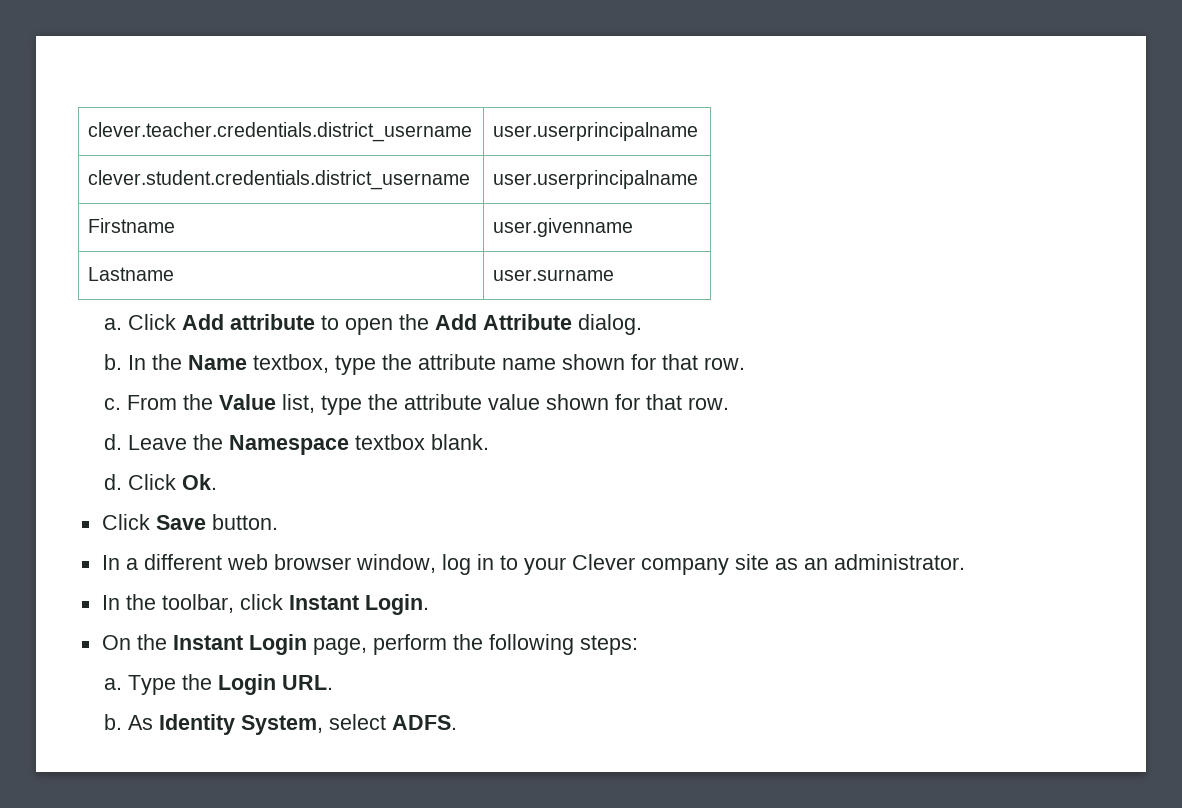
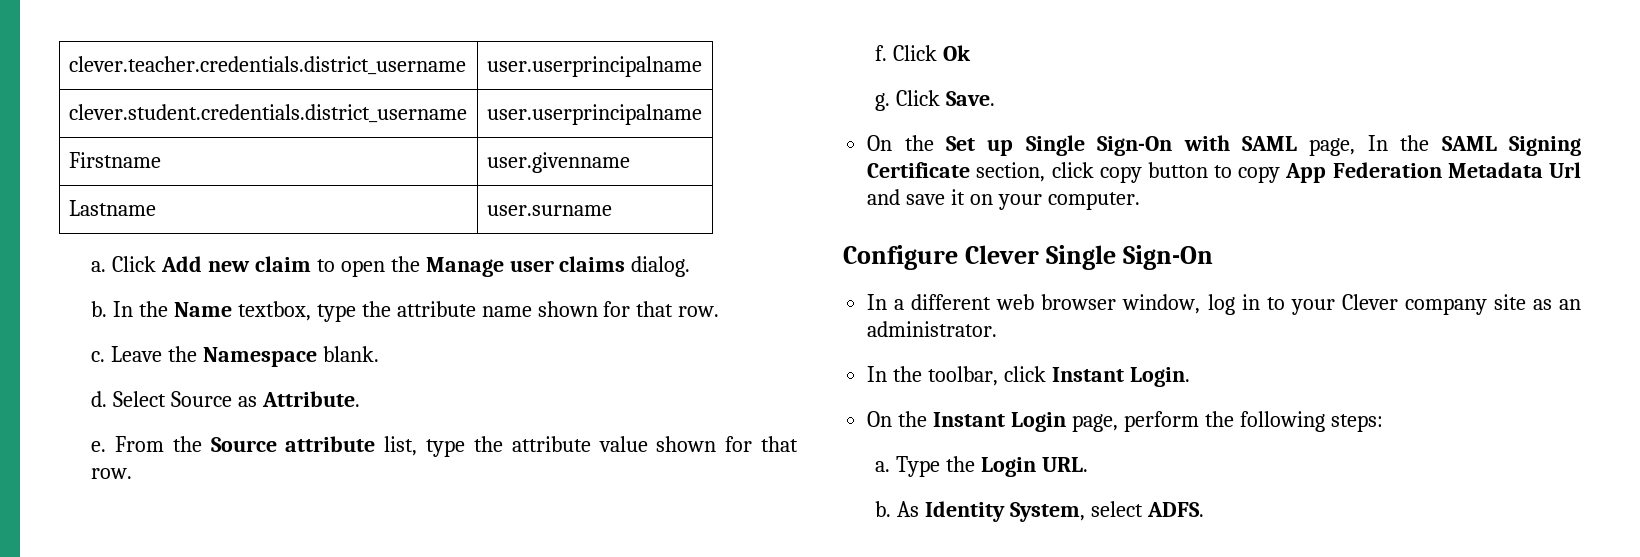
[229,314,315,330] attribute -> [207,256,311,272] new claim
[434,314,572,330] Add Attribute -> [425,256,626,277] Manage user claims
[126,394,276,410] From the Value -> [111,346,379,367] [91,391,360,407] [91,436,376,452] Leave the Namespace blank. // d. Select Source as Attribute. // e. From the Source attribute
[103,434,489,455] [103,474,217,490] [101,514,278,530] d. Leave the Namespace textbox blank. // d. Click Ok. // Click Save button. -> [875,45,971,61] [875,90,995,111] [867,135,1581,156] [867,162,1581,183] [867,189,1140,210] [843,245,1213,270] f. Click Ok // g. Click Save. // On the Set up Single Sign-On with SAML page, In the SAML Signing Certificate section, click copy button to copy App Federation Metadata Url and save it on your computer. // Configure Clever Single Sign-On

